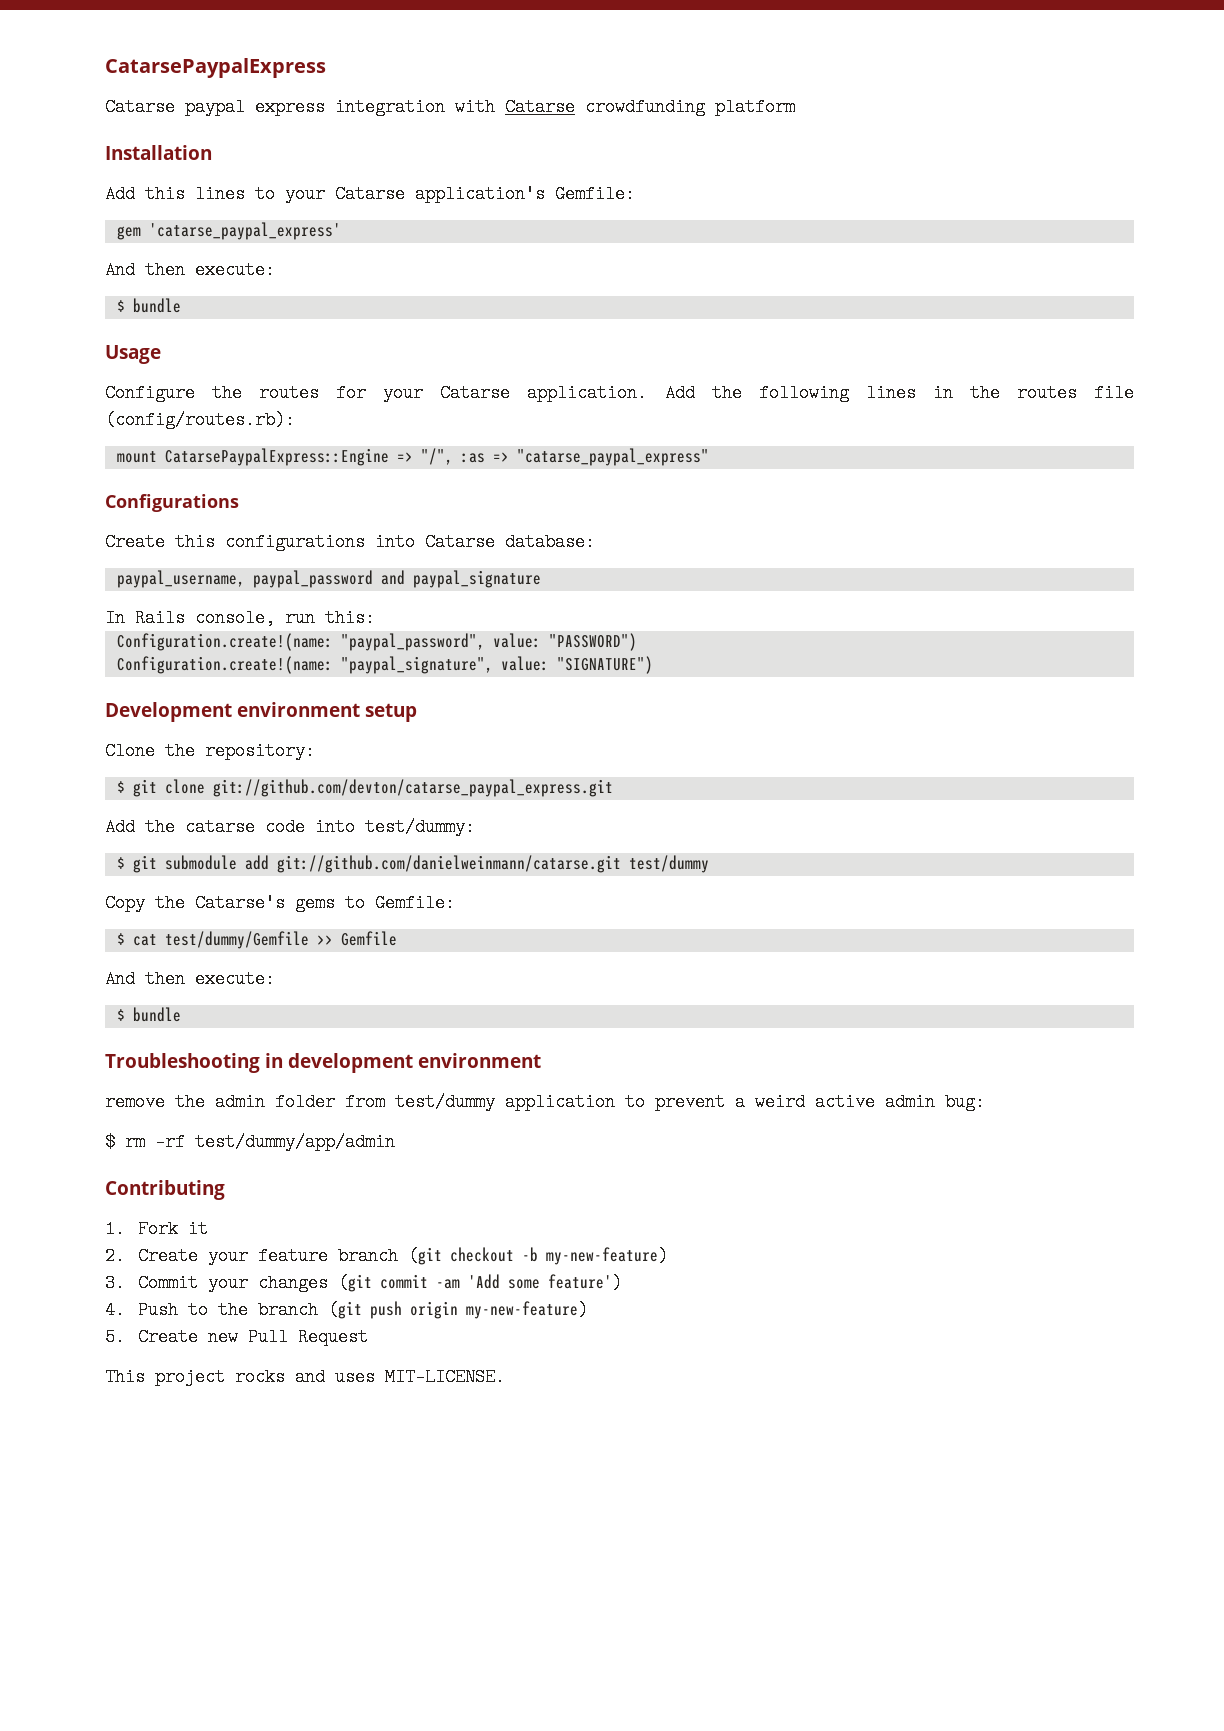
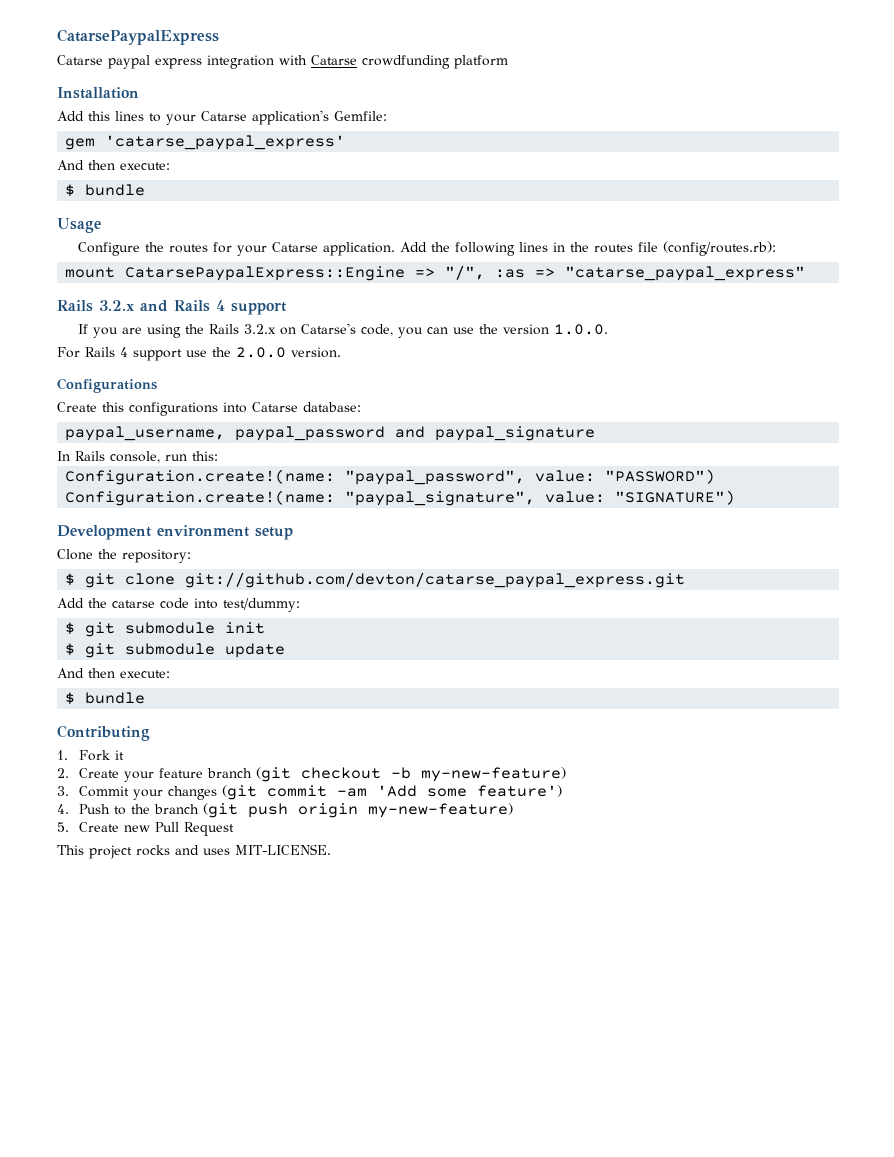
(709, 457) none -> [57,300,286,315] [78,323,609,338] [57,347,341,361] // Rails 3.2.x and Rails 4 support // If you are using the Rails 3.2.x on Catarse's code, you can use the version 1.0.0. // For Rails 4 support use the 2.0.0 version.
[244,855,709,873] [105,894,455,912] [116,931,397,949] [105,970,275,988] [116,1007,181,1022] [105,1053,541,1073] [105,1093,985,1111] [105,1133,395,1151] add git://github.com/danielweinmann/catarse.git test/dummy // Copy the Catarse's gems to Gemfile: // $ cat test/dummy/Gemfile >> Gemfile // And then execute: // $ bundle // Troubleshooting in development environment // remove the admin folder from test/dummy application to prevent a weird active admin bug: // $ rm -rf test/dummy/app/admin -> [225,622,266,634] [65,643,286,658] [57,668,170,678] [65,692,146,705] init // $ git submodule update // And then execute: // $ bundle

